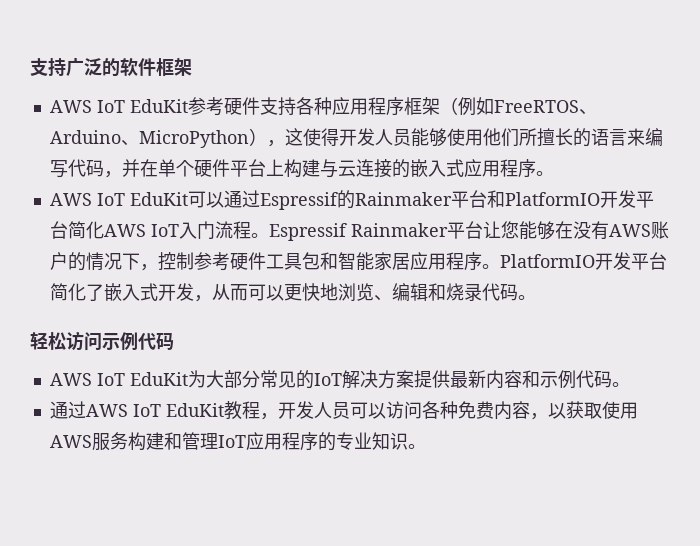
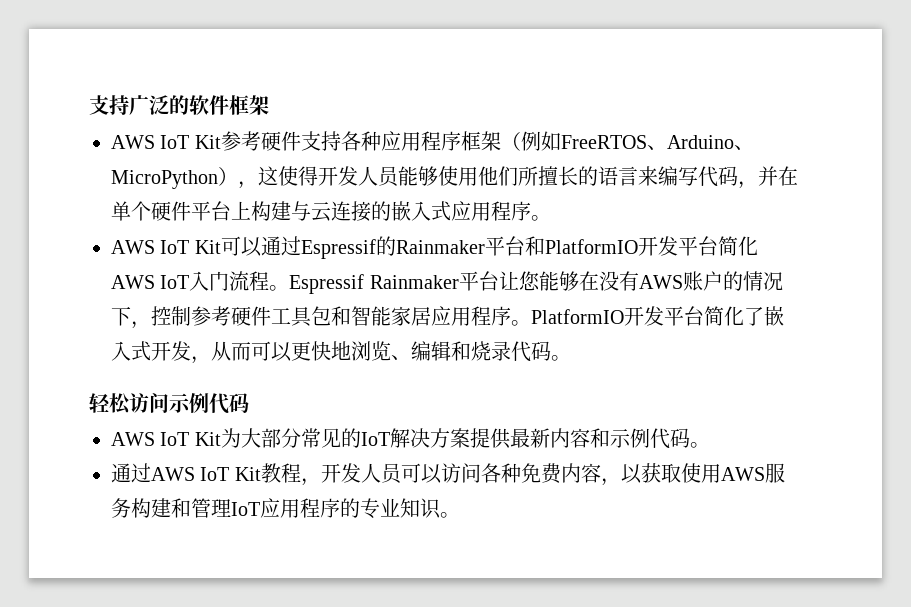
[129,99,188,113] EduKit -> [194,135,221,149] Kit
[129,192,188,206] EduKit -> [194,240,221,254] Kit
[129,372,188,386] EduKit -> [194,432,221,446] Kit
[165,403,224,417] EduKit -> [234,467,261,481] Kit

